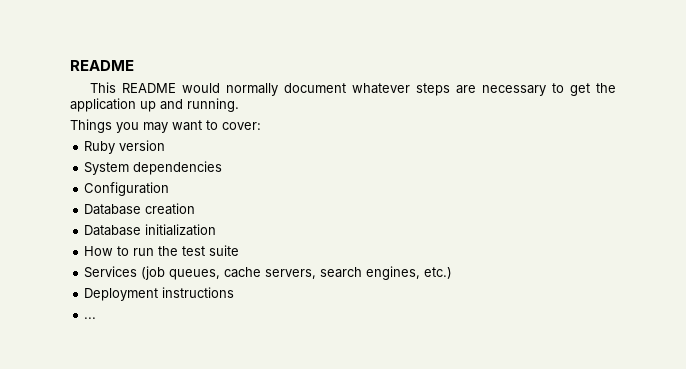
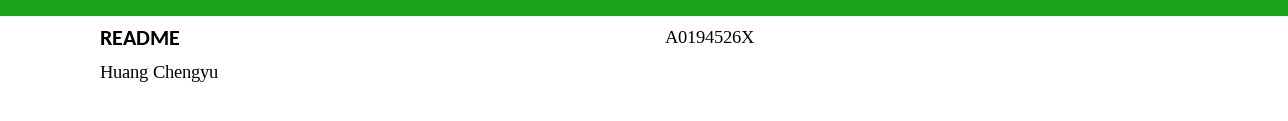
[90,82,616,96] [70,98,239,112] [70,119,261,133] [84,140,166,154] [84,161,223,175] [84,182,170,196] [84,203,196,215] [84,224,217,236] [84,245,240,256] [84,266,453,280] [84,287,235,301] [84,317,97,319] This README would normally document whatever steps are necessary to get the application up and running. // Things you may want to cover: // Ruby version // System dependencies // Configuration // Database creation // Database initialization // How to run the test suite // Services (job queues, cache servers, search engines, etc.) // Deployment instructions // ... -> [100,65,218,82] [665,31,755,43] Huang Chengyu // A0194526X

